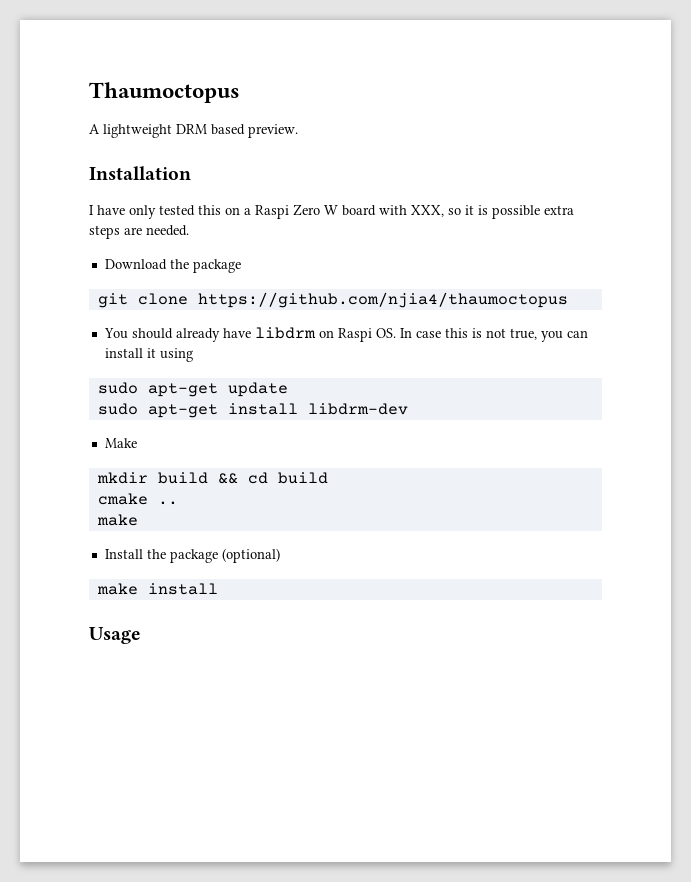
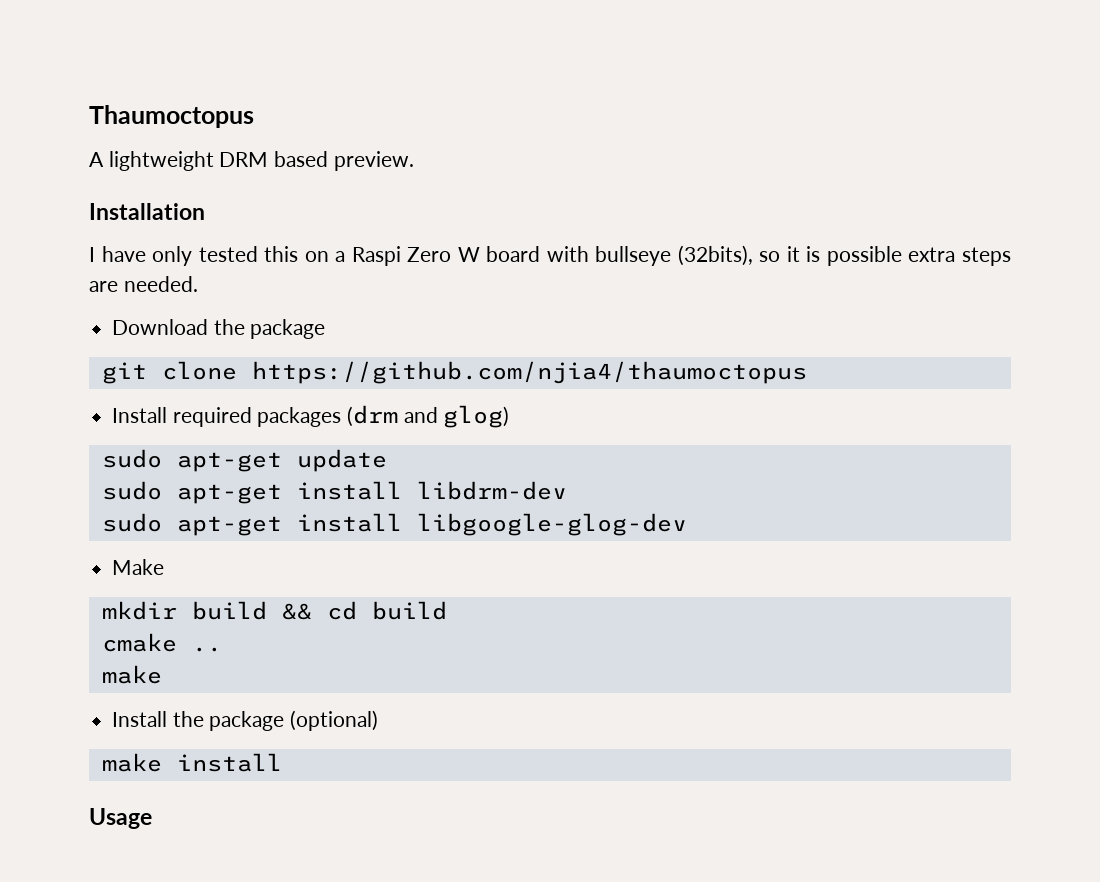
[411,205,444,217] XXX, -> [595,245,753,266] bullseye (32bits),
[103,327,588,342] [104,348,193,362] You should already have libdrm on Raspi OS. In case this is not true, you can install it using -> [112,405,510,428] Install required packages (drm and glog)
(408, 409) none -> [101,513,687,536] // sudo apt-get install libgoogle-glog-dev

